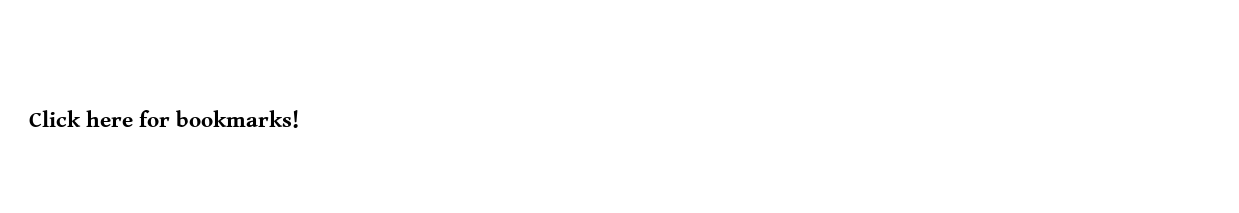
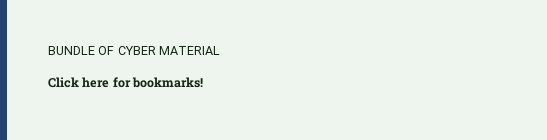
(29, 118) none -> [48,46,221,55] BUNDLE OF CYBER MATERIAL //

